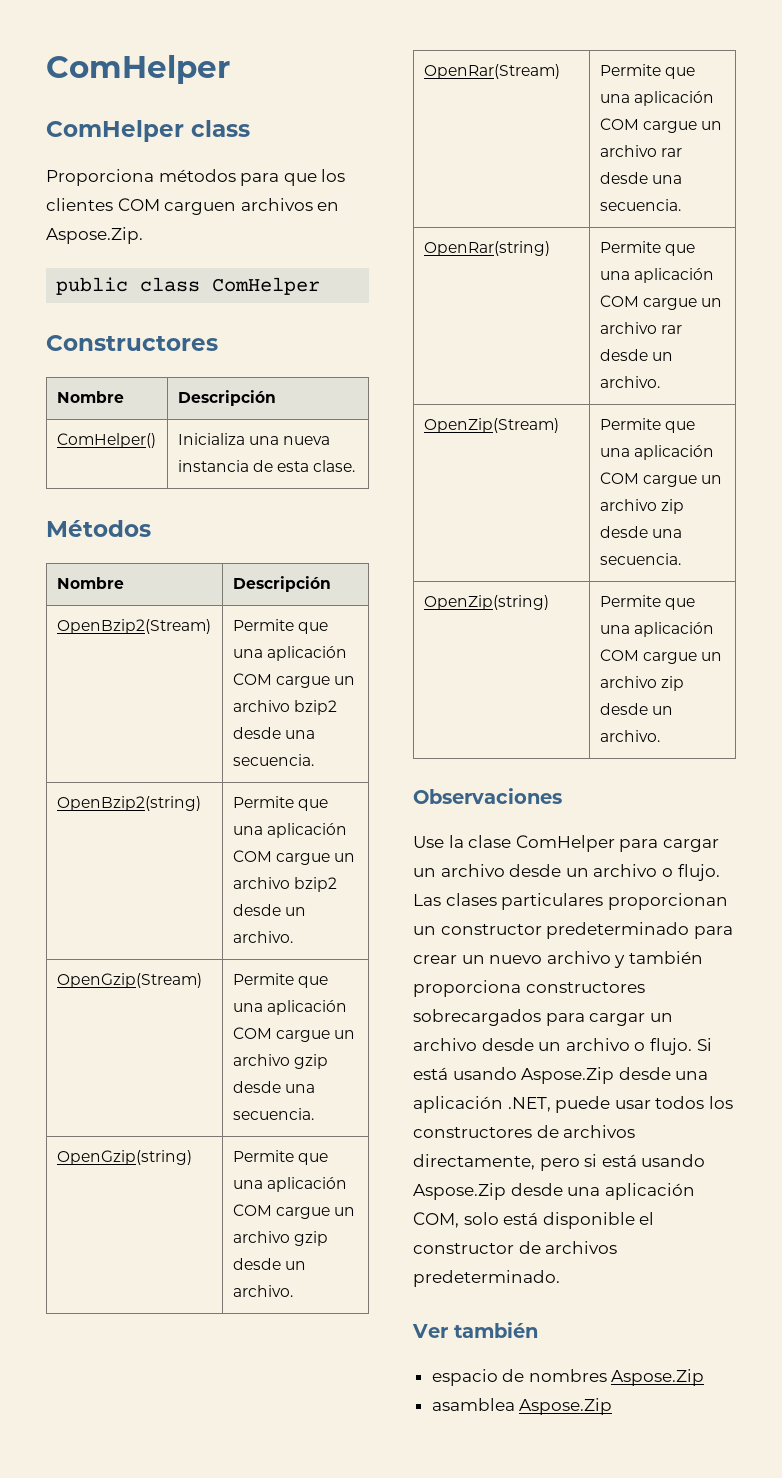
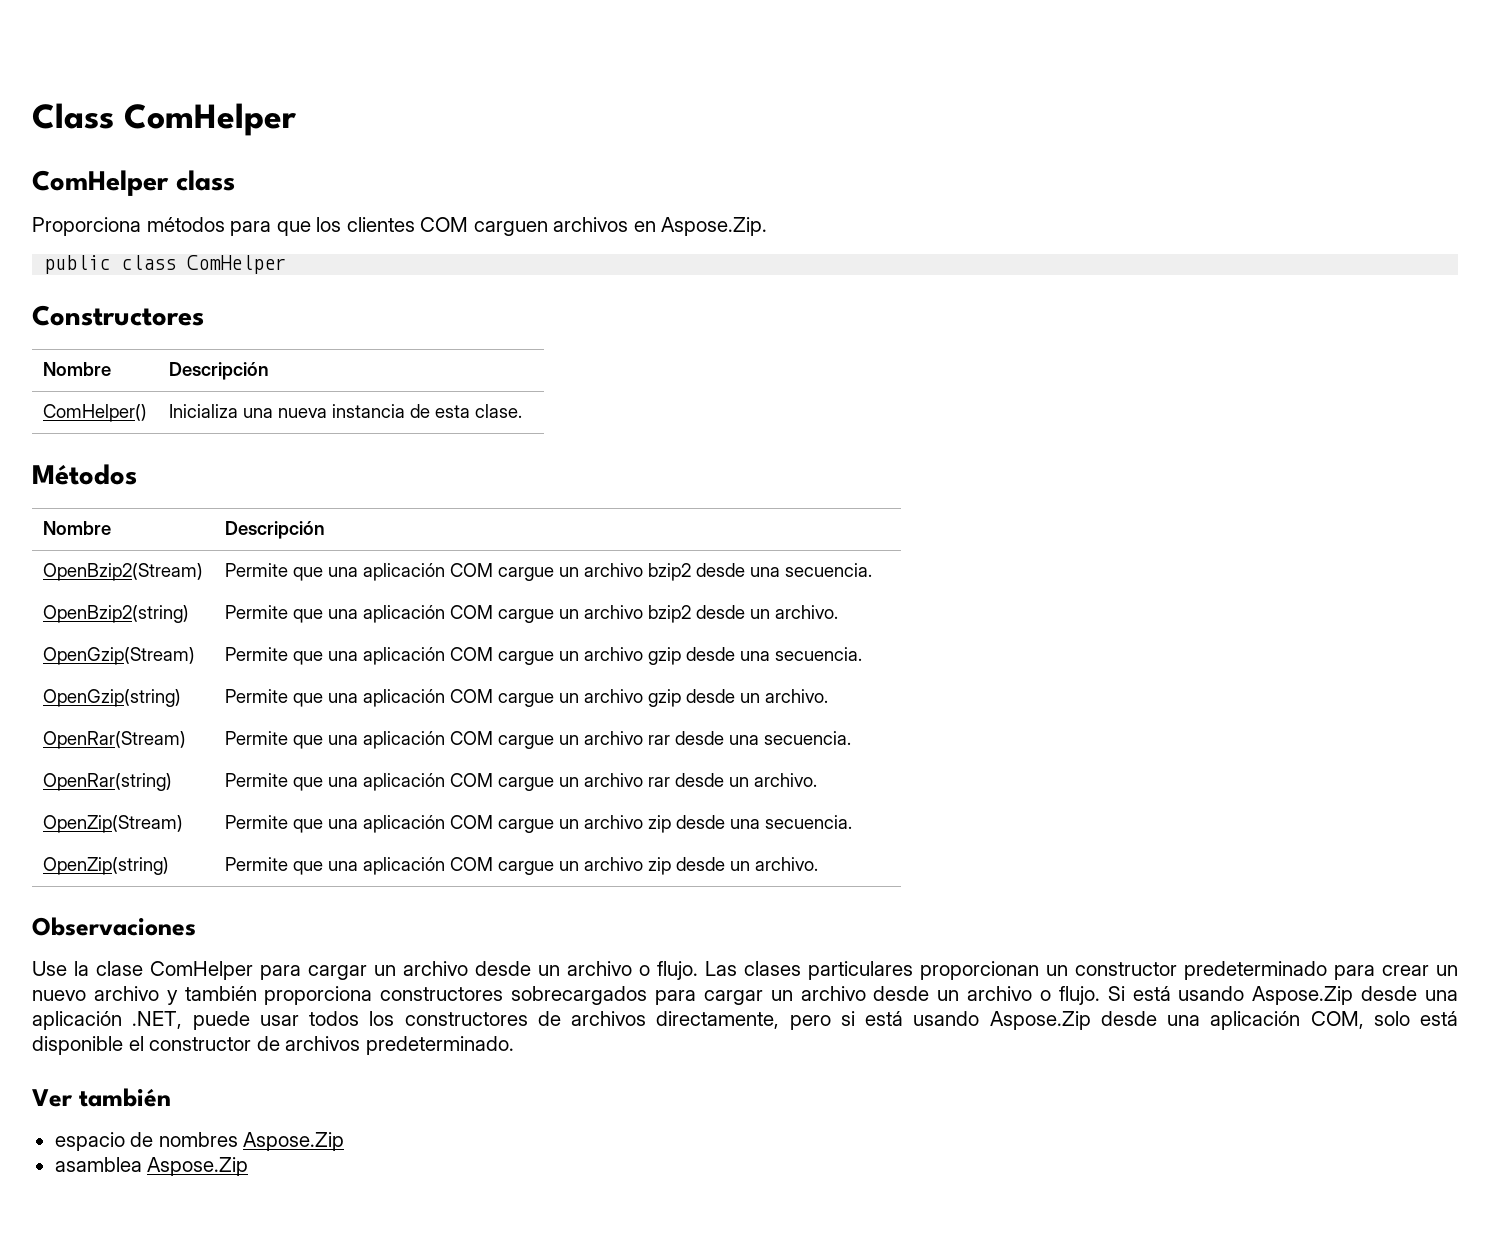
(46, 69) none -> [32,103,114,129] Class

